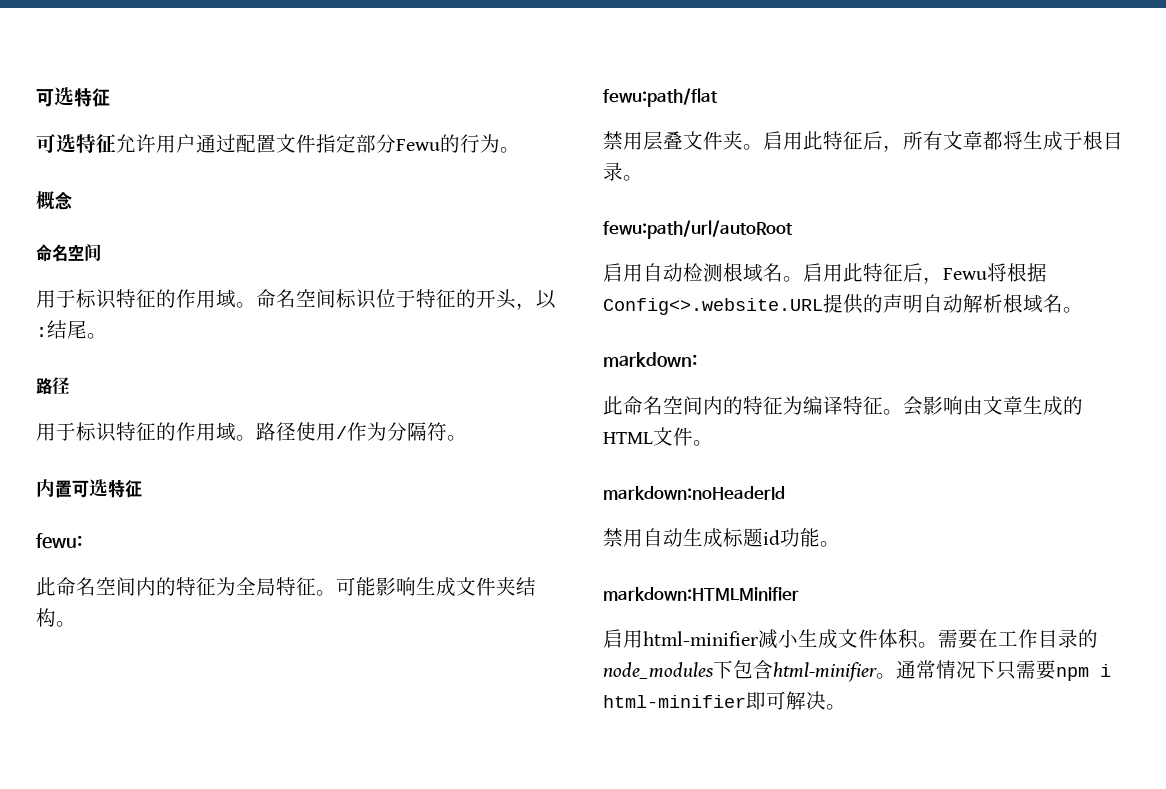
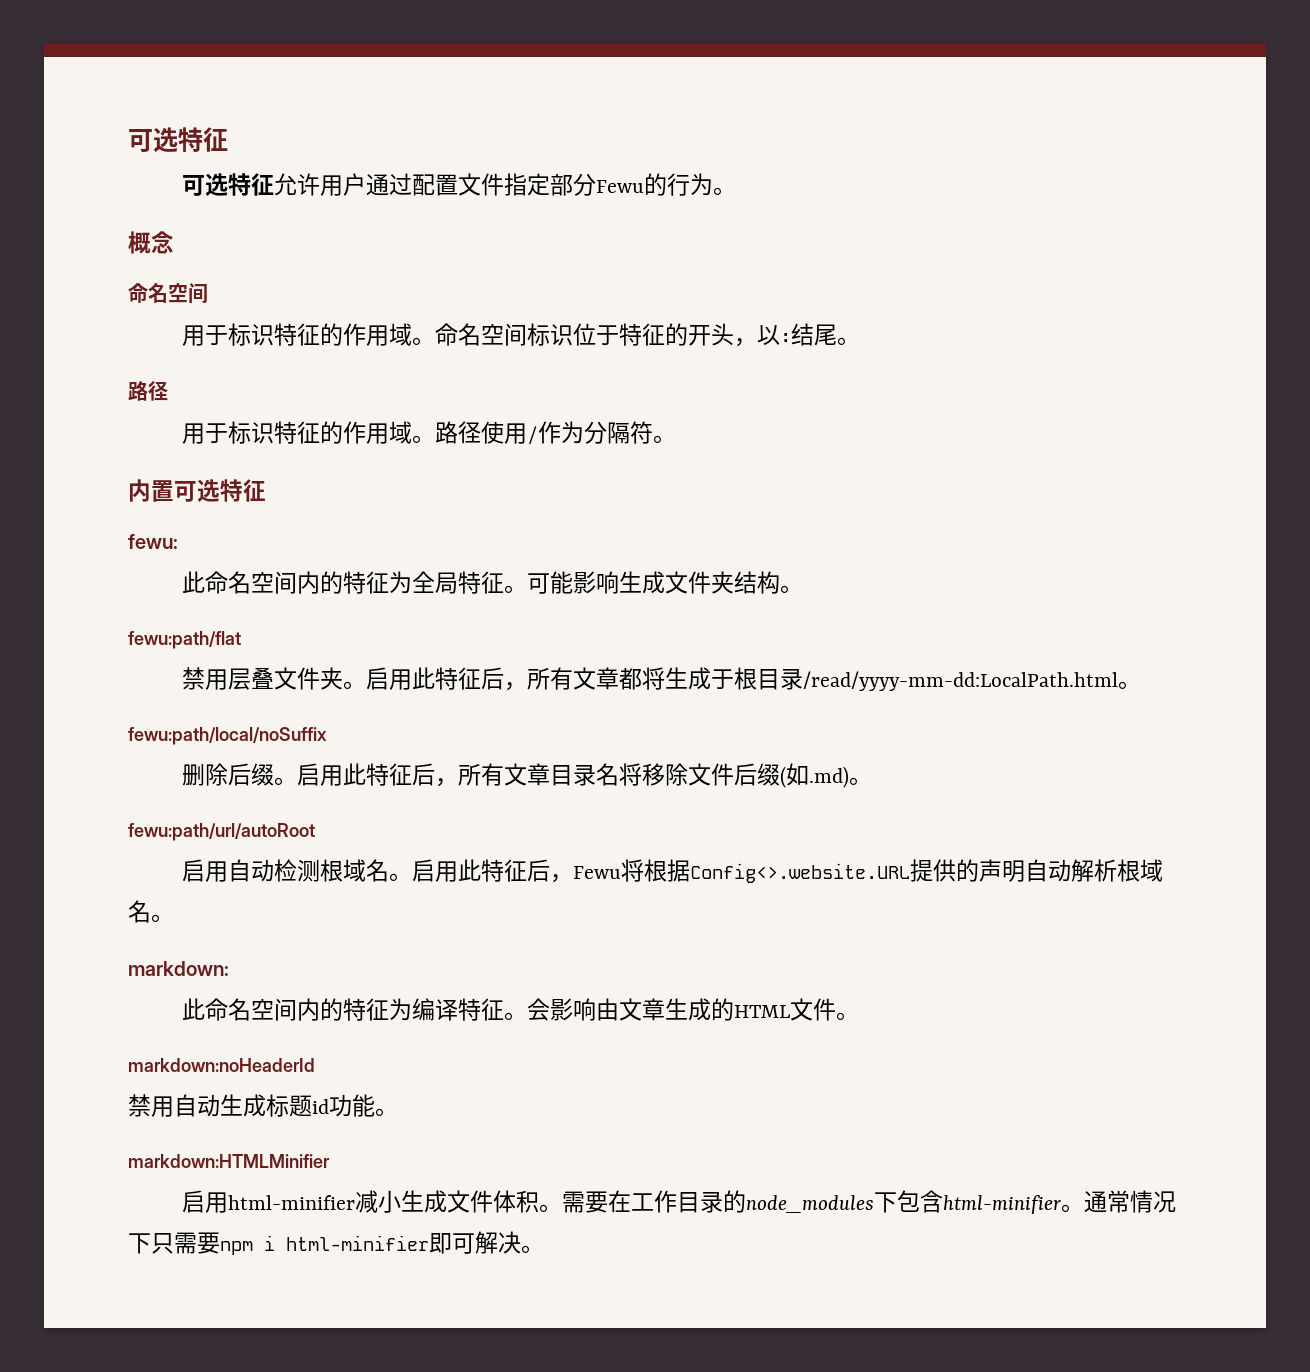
(623, 171) none -> [802,671,1141,691] [128,727,327,745] [181,763,849,788] /read/yyyy-mm-dd:LocalPath.html。 // fewu:path/local/noSuffix // 删除后缀。启用此特征后，所有文章目录名将移除文件后缀(如.md)

